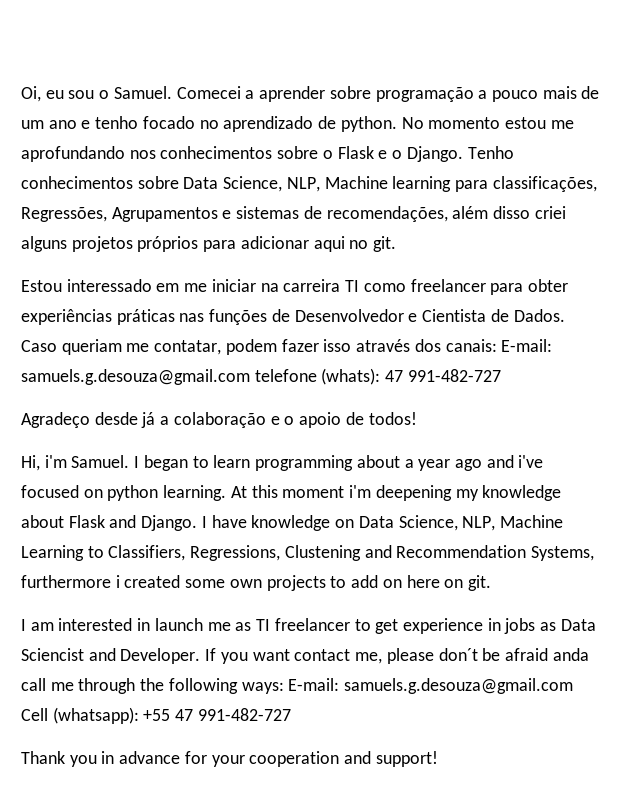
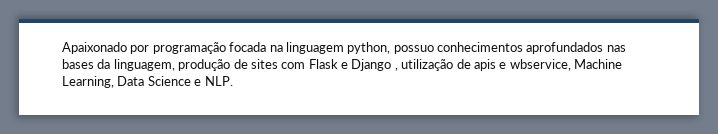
[21,86,600,102] [21,116,574,132] [21,146,514,162] [21,176,597,192] [21,206,566,222] [21,236,397,252] [21,279,568,295] [21,309,565,325] [21,339,553,355] [21,368,501,385] [21,412,417,428] [21,455,544,471] [21,485,562,501] [21,515,563,531] [21,545,595,561] [21,575,491,591] [21,618,596,634] [21,648,589,664] [21,678,574,694] [21,707,291,724] [21,751,438,767] Oi, eu sou o Samuel. Comecei a aprender sobre programação a pouco mais de um ano e tenho focado no aprendizado de python. No momento estou me aprofundando nos conhecimentos sobre o Flask e o Django. Tenho conhecimentos sobre Data Science, NLP, Machine learning para classificações, Regressões, Agrupamentos e sistemas de recomendações, além disso criei alguns projetos próprios para adicionar aqui no git. // Estou interessado em me iniciar na carreira TI como freelancer para obter experiências práticas nas funções de Desenvolvedor e Cientista de Dados. Caso queriam me contatar, podem fazer isso através dos canais: E-mail: samuels.g.desouza@gmail.com telefone (whats): 47 991-482-727 // Agradeço desde já a colaboração e o apoio de todos! // Hi, i'm Samuel. I began to learn programming about a year ago and i've focused on python learning. At this moment i'm deepening my knowledge about Flask and Django. I have knowledge on Data Science, NLP, Machine Learning to Classifiers, Regressions, Clustening and Recommendation Systems, furthermore i created some own projects to add on here on git. // I am interested in launch me as TI freelancer to get experience in jobs as Data Sciencist and Developer. If you want contact me, please don´t be afraid anda call me through the following ways: E-mail: samuels.g.desouza@gmail.com Cell (whatsapp): +55 47 991-482-727 // Thank you in advance for your cooperation and support! -> [62,42,626,54] [62,59,622,71] [62,76,233,88] Apaixonado por programação focada na linguagem python, possuo conhecimentos aprofundados nas bases da linguagem, produção de sites com Flask e Django , utilização de apis e wbservice, Machine Learning, Data Science e NLP.

